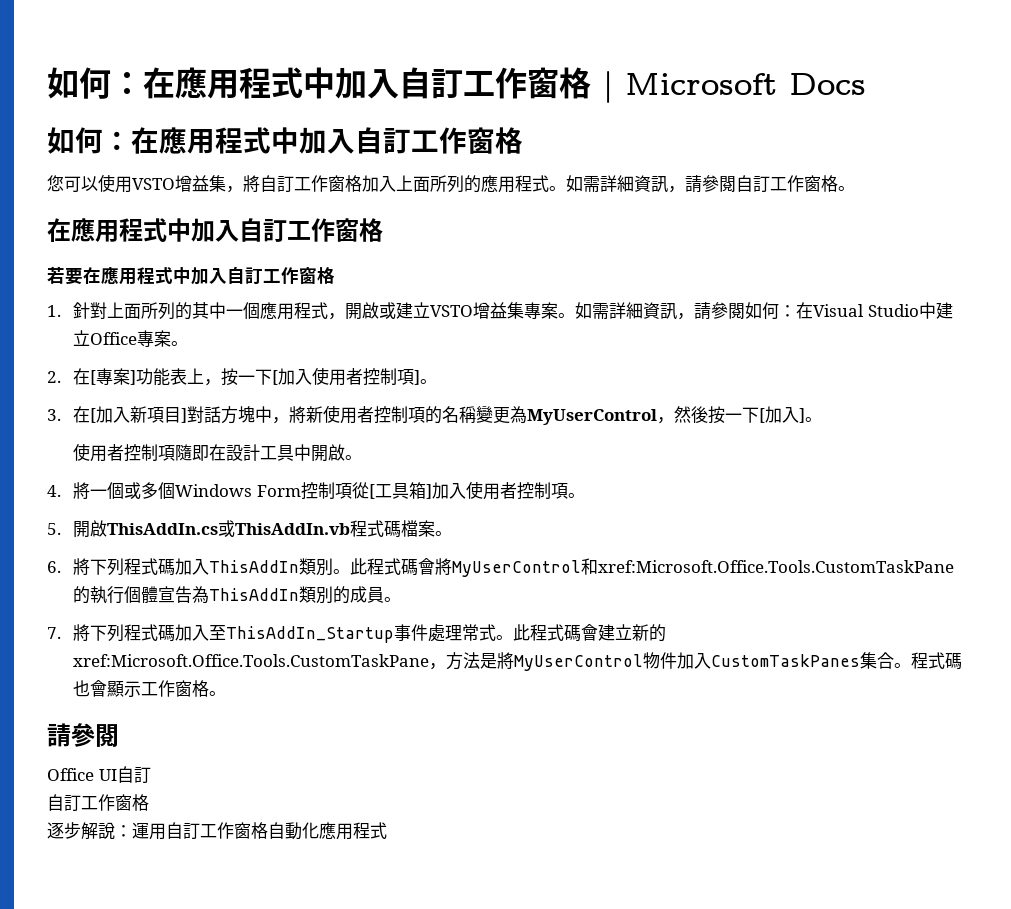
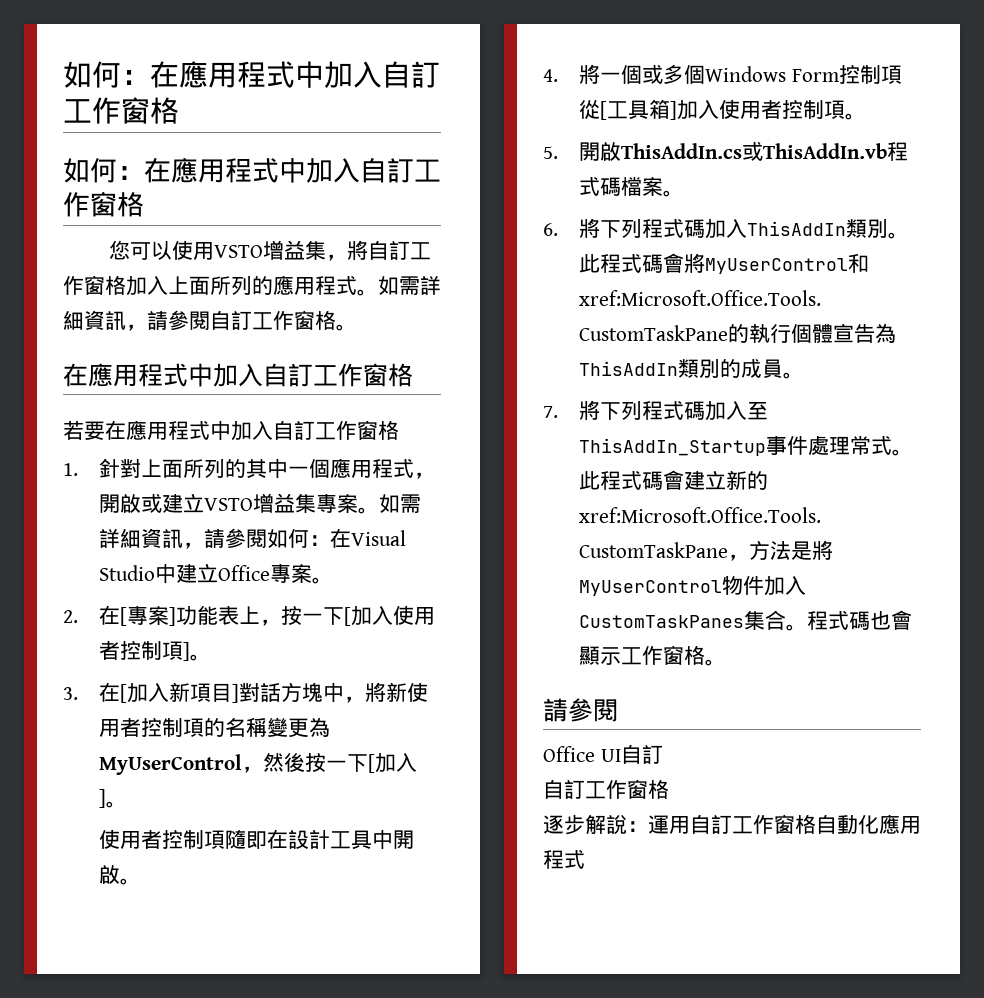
[47,67,866,103] 如何：在應用程式中加入自訂工作窗格 | Microsoft Docs -> [63,61,440,88] [63,97,179,124] 如何：在應用程式中加入自訂工作窗格

